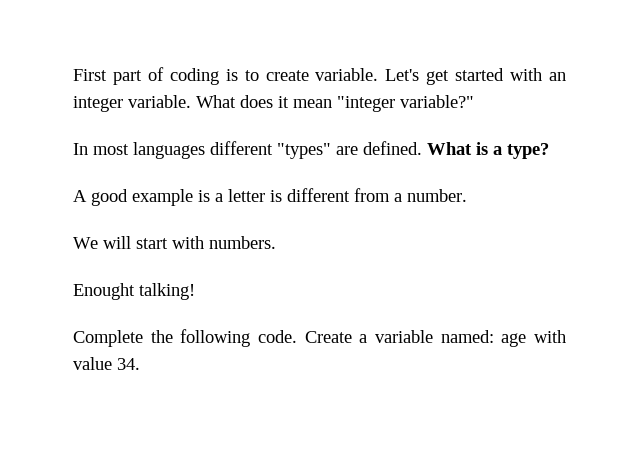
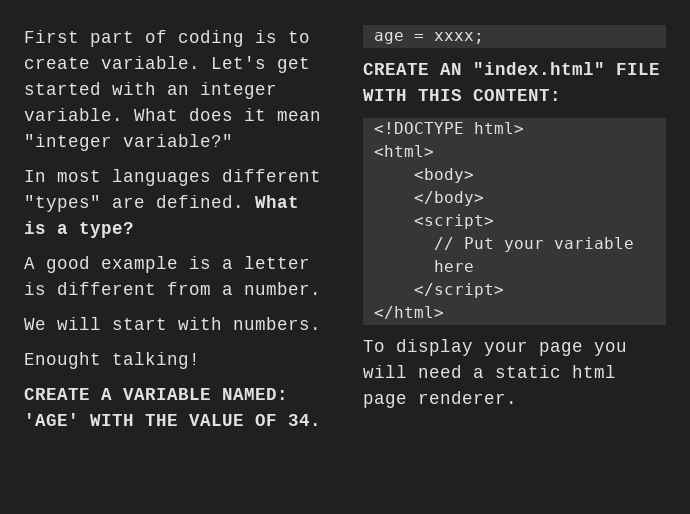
[73,329,566,347] [73,357,140,370] Complete the following code. Create a variable named: age with value 34. -> [24,388,288,400] [24,413,321,426] [373,32,484,44] [363,62,660,75] [363,89,561,101] [373,122,524,134] [373,145,434,157] [413,168,474,183] [413,191,484,206] [413,214,494,229] [433,237,634,252] [433,260,474,272] [413,283,504,298] [373,306,444,319] [363,339,627,356] [363,365,616,378] [363,391,517,408] CREATE A VARIABLE NAMED: 'AGE' WITH THE VALUE OF 34. // age = xxxx; // CREATE AN "index.html" FILE WITH THIS CONTENT: // <!DOCTYPE html> // <html> // <body> // </body> // <script> // // Put your variable here // </script> // </html> // To display your page you will need a static html page renderer.

